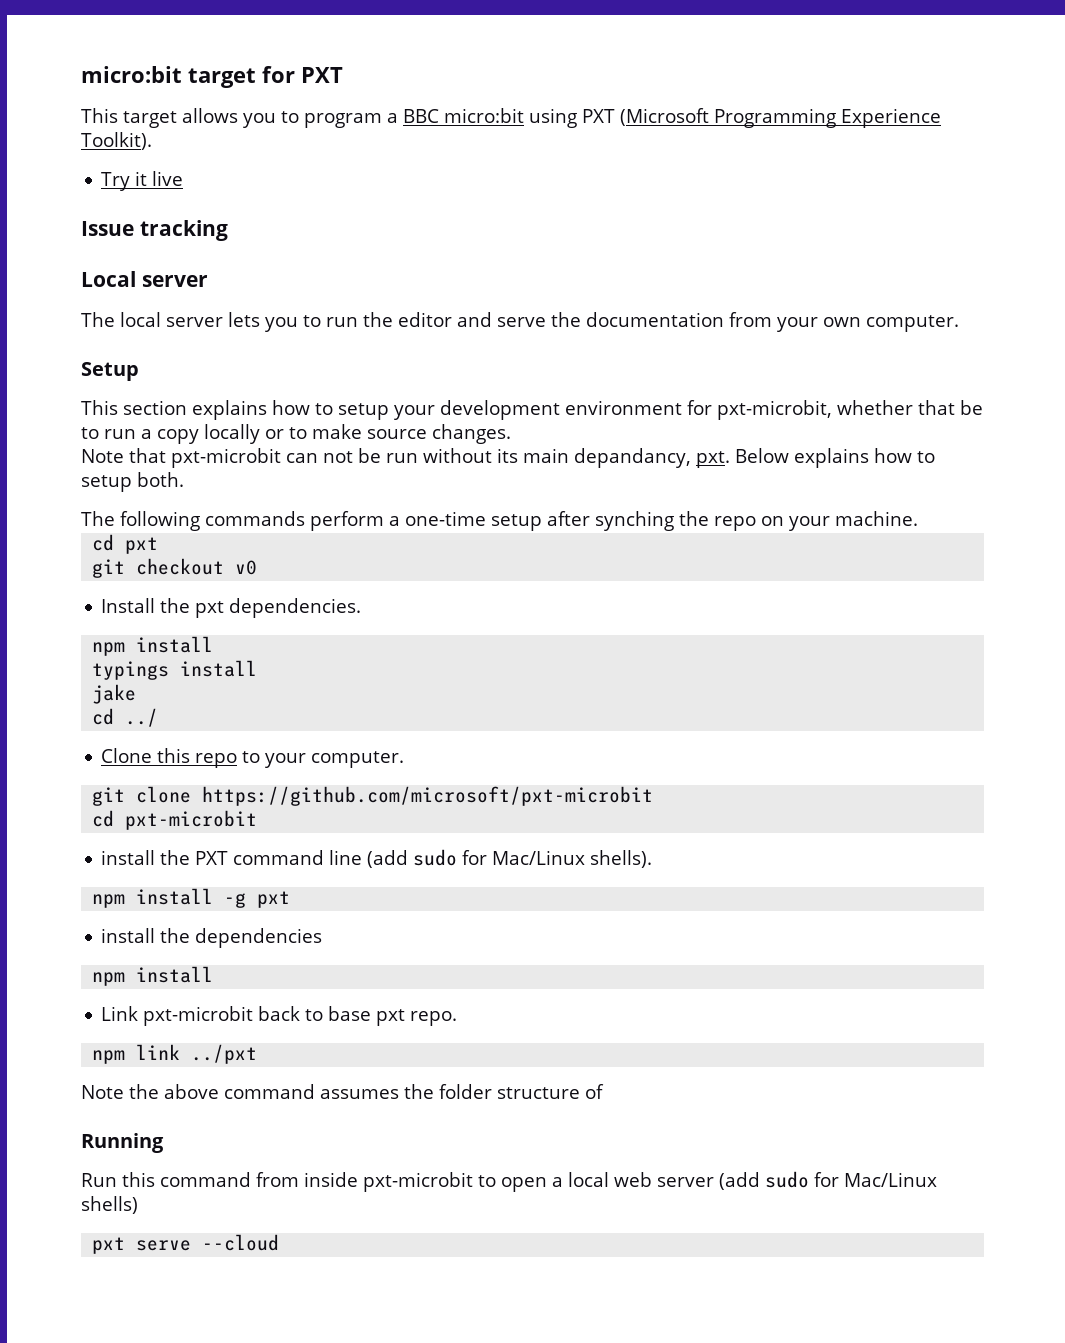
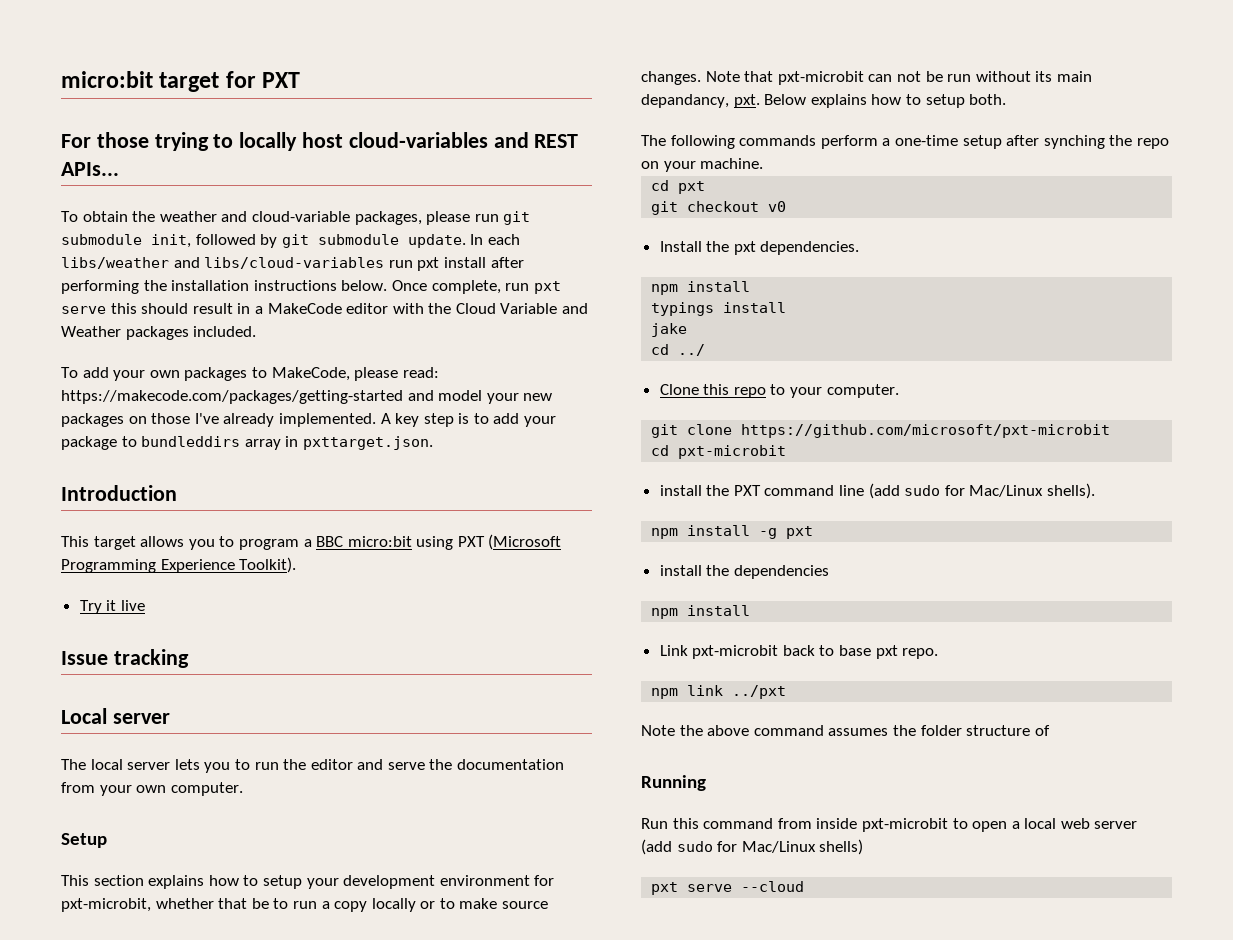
(343, 75) none -> [61,132,579,151] [61,162,119,176] [61,211,531,225] [61,234,520,248] [61,257,524,271] [61,280,561,294] [61,303,589,314] [61,326,257,340] [61,367,439,381] [61,390,553,404] [61,413,557,427] [61,436,433,450] [61,485,177,501] // For those trying to locally host cloud-variables and REST APIs... // To obtain the weather and cloud-variable packages, please run git submodule init, followed by git submodule update. In each libs/weather and libs/cloud-variables run pxt install after performing the installation instructions below. Once complete, run pxt serve this should result in a MakeCode editor with the Cloud Variable and Weather packages included. // To add your own packages to MakeCode, please read: https://makecode.com/packages/getting-started and model your new packages on those I've already implemented. A key step is to add your package to bundleddirs array in pxttarget.json. // Introduction
(511, 434) // -> (701, 78) none

